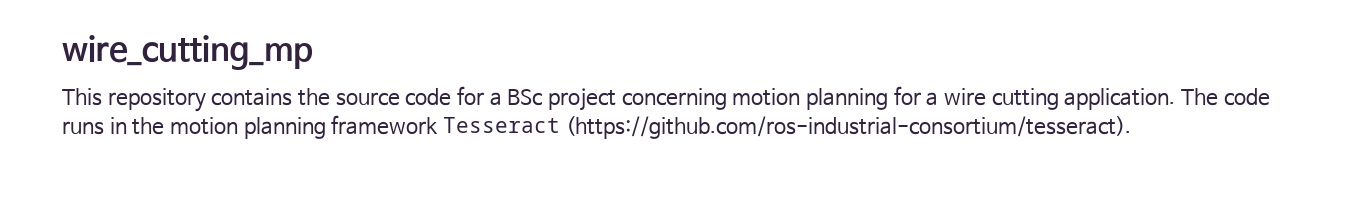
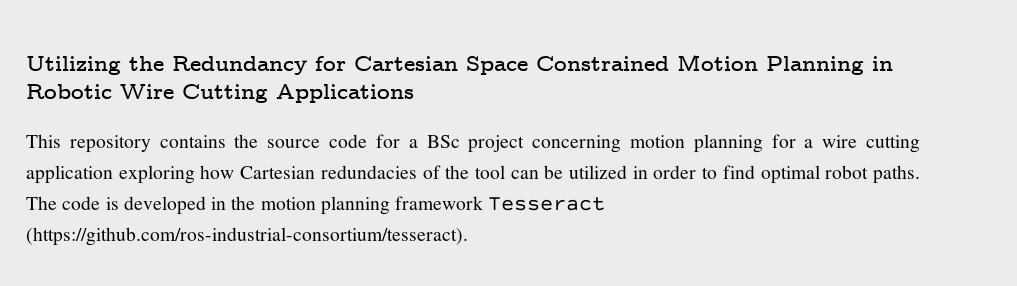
[62,35,313,70] wire_cutting_mp -> [26,54,893,75] [26,84,414,103] Utilizing the Redundancy for Cartesian Space Constrained Motion Planning in Robotic Wire Cutting Applications
[1064,88,1270,110] [62,121,104,135] application. The code runs -> [26,165,921,184] [26,196,206,215] application exploring how Cartesian redundacies of the tool can be utilized in order to find optimal robot paths. The code is developed

